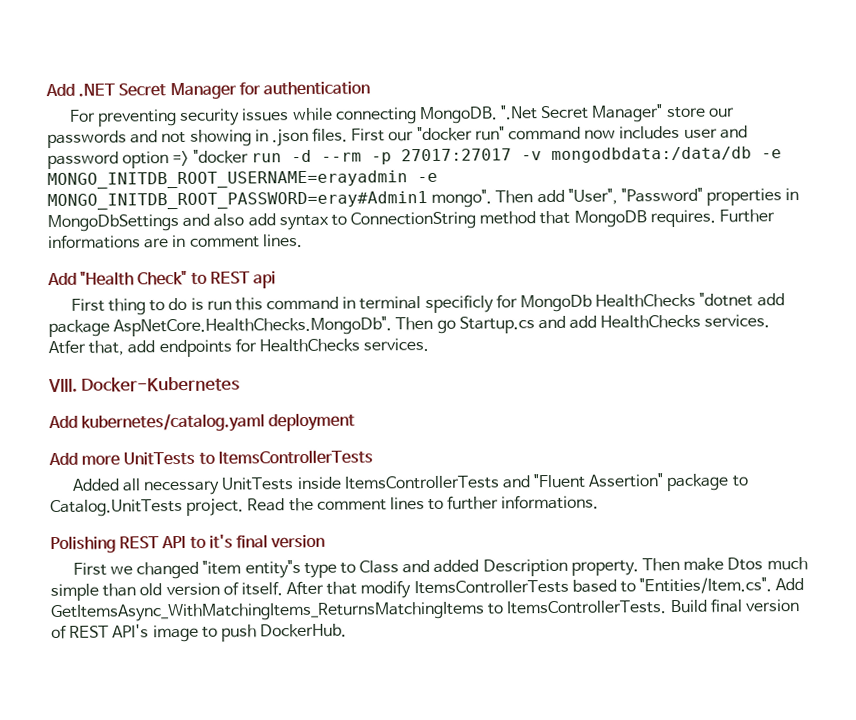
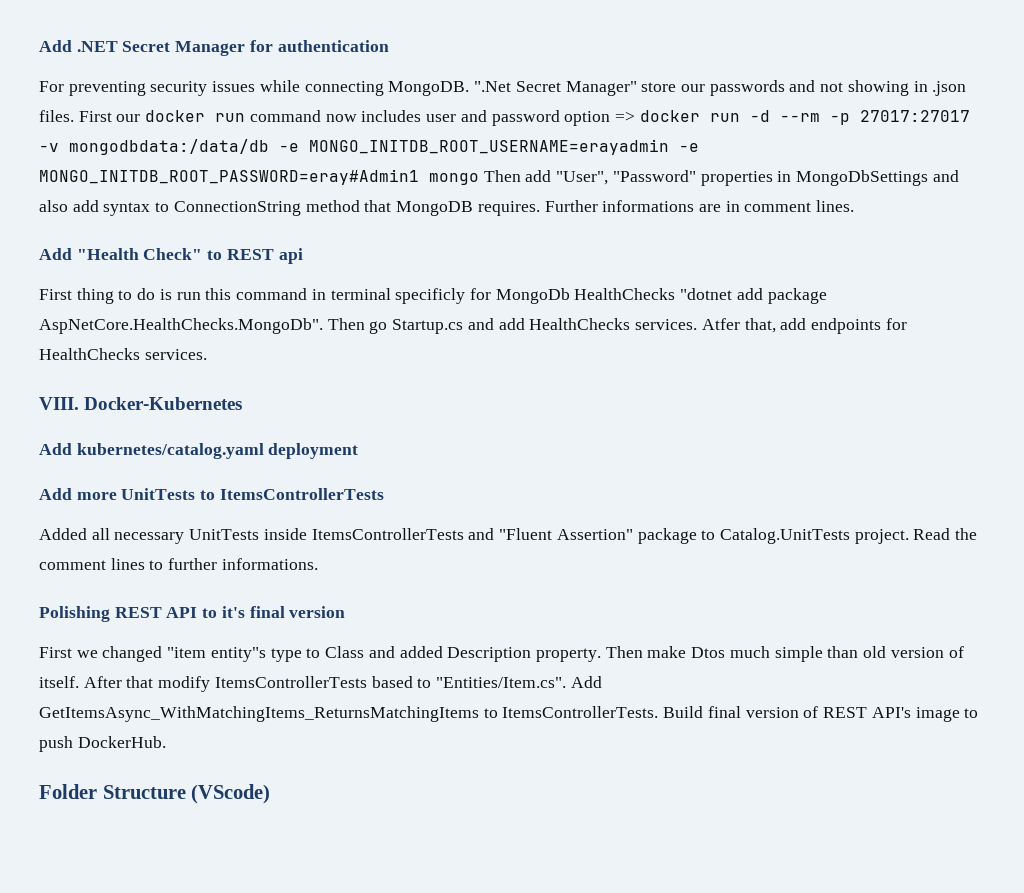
[416,126,505,142] "docker run" -> [145,110,246,122] docker run
[192,149,249,164] "docker -> [639,110,700,122] docker
[431,189,493,208] mongo". -> [429,173,479,185] mongo
(348, 630) none -> [39,784,271,804] // Folder Structure (VScode)

